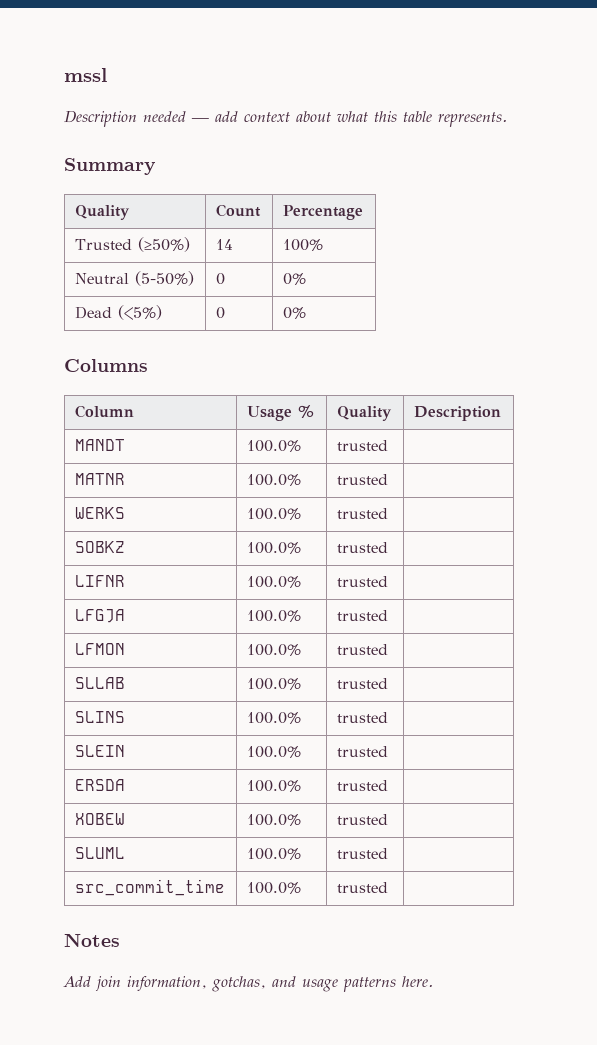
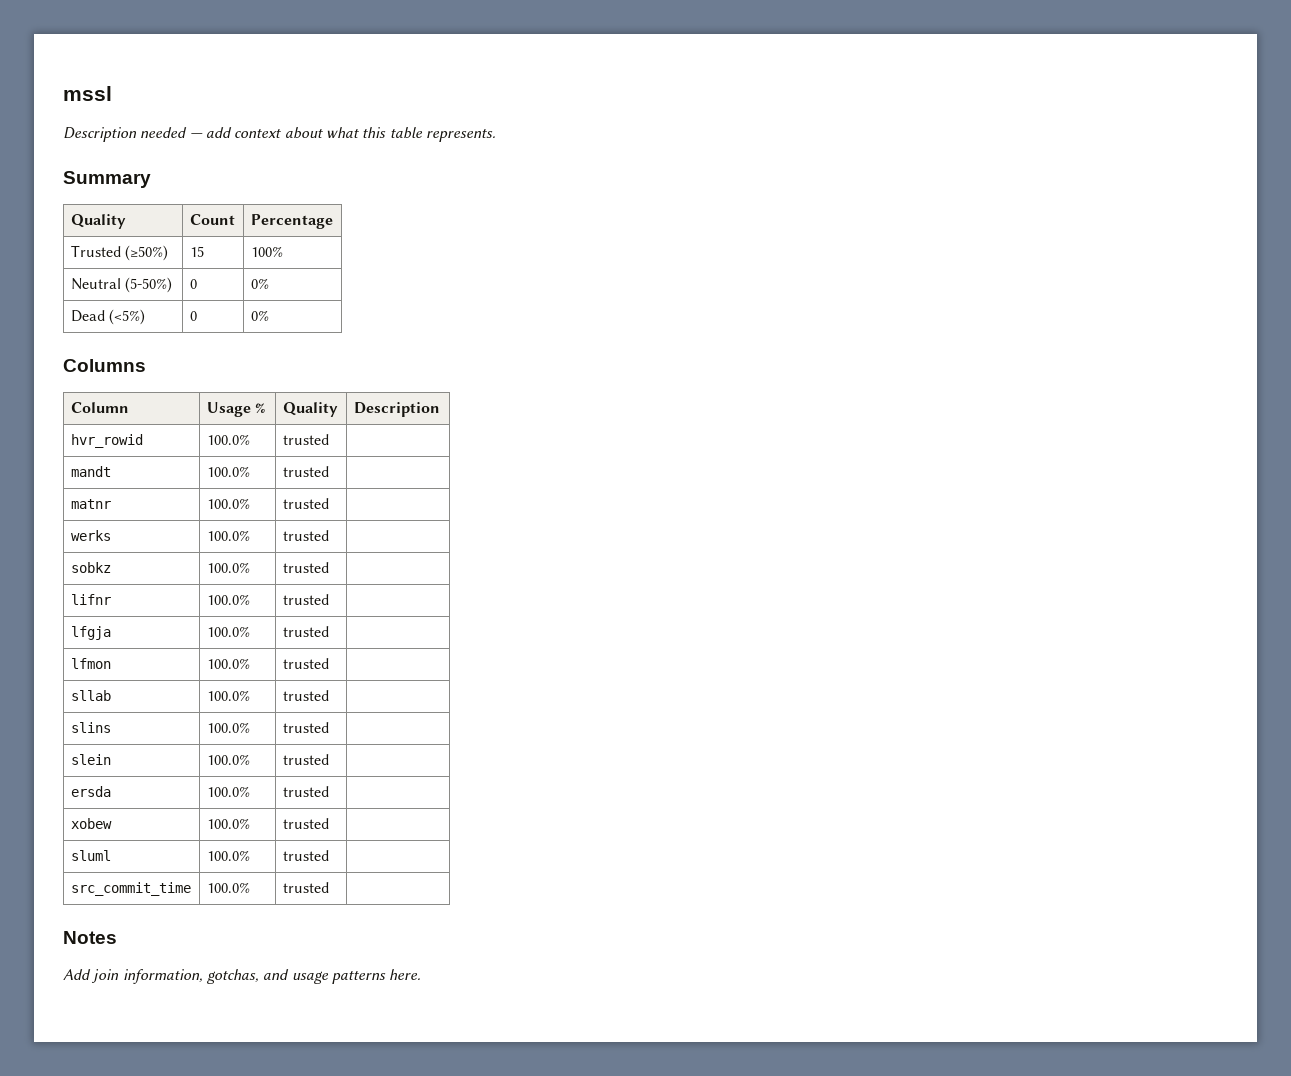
[215,239,233,250] 14 -> [189,246,204,257] 15
[74,439,125,451] [246,440,301,452] [336,440,388,451] [74,473,125,485] [246,474,301,486] [336,474,388,485] [74,507,125,519] [246,508,301,520] [336,508,388,519] [74,541,125,553] [246,542,301,554] [336,542,388,553] [74,575,125,587] [246,576,301,588] [336,576,388,587] [74,609,125,623] [246,610,301,622] [336,610,388,621] [74,643,125,655] [246,644,301,656] [336,644,388,655] [74,677,125,689] [246,678,301,690] [336,678,388,689] [74,711,125,723] [246,712,301,724] [336,712,388,723] [74,745,125,757] [246,746,301,758] [336,746,388,757] [74,779,125,791] [246,780,301,792] [336,780,388,791] [74,813,125,825] [246,814,301,826] [336,814,388,825] [74,847,125,859] MANDT | 100.0% | trusted | // MATNR | 100.0% | trusted | // WERKS | 100.0% | trusted | // SOBKZ | 100.0% | trusted | // LIFNR | 100.0% | trusted | // LFGJA | 100.0% | trusted | // LFMON | 100.0% | trusted | // SLLAB | 100.0% | trusted | // SLINS | 100.0% | trusted | // SLEIN | 100.0% | trusted | // ERSDA | 100.0% | trusted | // XOBEW | 100.0% | trusted | // SLUML -> [70,434,143,448] [206,434,250,445] [282,434,329,445] [70,466,111,477] [206,466,250,477] [282,466,329,477] [70,499,111,509] [206,498,250,509] [282,498,329,509] [70,530,111,541] [206,530,250,541] [282,530,329,541] [70,562,111,573] [206,562,250,573] [282,562,329,573] [70,594,111,605] [206,594,250,605] [282,594,329,605] [70,626,111,640] [206,626,250,637] [282,626,329,637] [70,658,111,669] [206,658,250,669] [282,658,329,669] [70,690,111,701] [206,690,250,701] [282,690,329,701] [70,722,111,733] [206,722,250,733] [282,722,329,733] [70,754,111,765] [206,754,250,765] [282,754,329,765] [70,786,111,797] [206,786,250,797] [282,786,329,797] [70,818,112,829] [206,818,250,829] [282,818,329,829] [70,850,111,861] hvr_rowid | 100.0% | trusted | // mandt | 100.0% | trusted | // matnr | 100.0% | trusted | // werks | 100.0% | trusted | // sobkz | 100.0% | trusted | // lifnr | 100.0% | trusted | // lfgja | 100.0% | trusted | // lfmon | 100.0% | trusted | // sllab | 100.0% | trusted | // slins | 100.0% | trusted | // slein | 100.0% | trusted | // ersda | 100.0% | trusted | // xobew | 100.0% | trusted | // sluml

